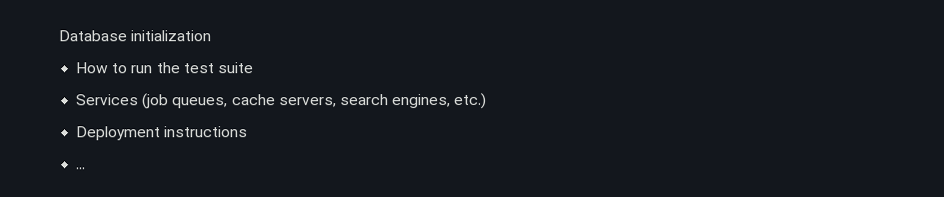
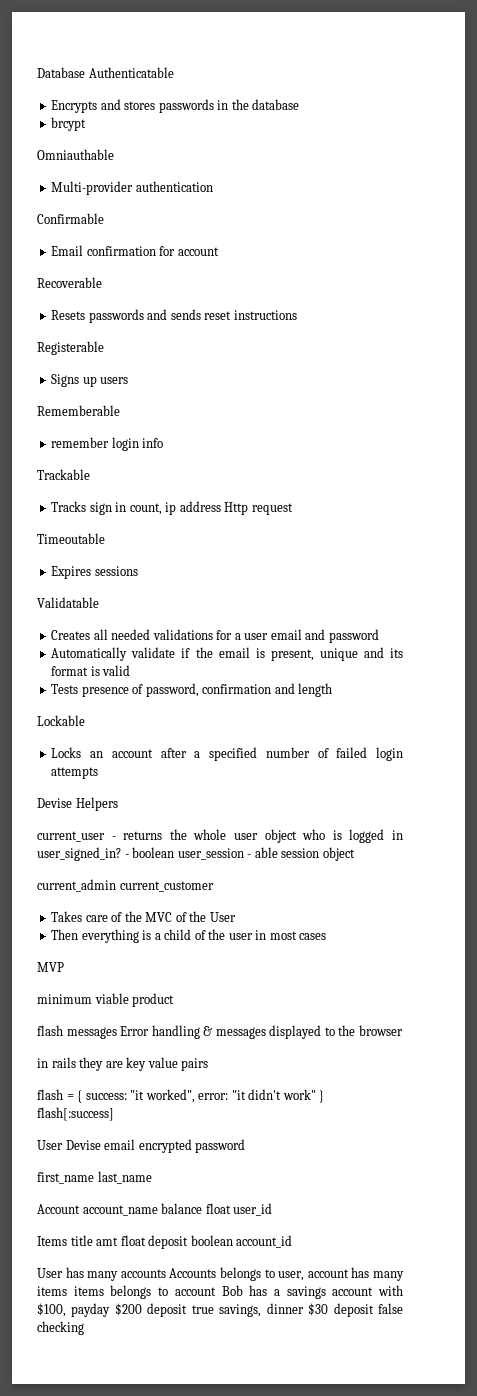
[130,30,212,42] [75,62,253,74] [75,92,488,110] [76,126,249,141] [76,167,87,170] initialization // How to run the test suite // Services (job queues, cache servers, search engines, etc.) // Deployment instructions // ... -> [88,67,174,78] [51,99,300,113] [51,117,87,131] [37,149,114,160] [51,181,213,195] [37,213,104,224] [51,245,219,256] [37,277,102,288] [51,309,297,323] [37,341,104,355] [51,374,129,387] [37,405,120,416] [51,437,164,451] [37,469,90,480] [51,501,293,515] [37,533,105,544] [51,566,138,579] [37,597,99,608] [51,629,379,643] [51,647,404,661] [51,665,131,676] [51,683,333,697] [37,715,85,726] [51,747,404,761] [51,767,99,779] [37,797,118,811] [37,829,404,843] [37,847,355,861] [37,879,214,892] [51,911,236,922] [51,929,327,943] [37,962,64,972] [37,993,175,1007] [37,1025,403,1039] [37,1057,209,1071] [37,1089,325,1103] [37,1107,114,1121] [37,1139,246,1153] [37,1171,152,1184] [37,1203,273,1216] [37,1235,293,1249] [37,1267,405,1281] [37,1285,403,1299] [37,1303,404,1317] [37,1321,84,1335] Authenticatable // Encrypts and stores passwords in the database // brcypt // Omniauthable // Multi-provider authentication // Confirmable // Email confirmation for account // Recoverable // Resets passwords and sends reset instructions // Registerable // Signs up users // Rememberable // remember login info // Trackable // Tracks sign in count, ip address Http request // Timeoutable // Expires sessions // Validatable // Creates all needed validations for a user email and password // Automatically validate if the email is present, unique and its format is valid // Tests presence of password, confirmation and length // Lockable // Locks an account after a specified number of failed login attempts // Devise Helpers // current_user - returns the whole user object who is logged in user_signed_in? - boolean user_session - able session object // current_admin current_customer // Takes care of the MVC of the User // Then everything is a child of the user in most cases // MVP // minimum viable product // flash messages Error handling & messages displayed to the browser // in rails they are key value pairs // flash = { success: "it worked", error: "it didn't work" } flash[:success] // User Devise email encrypted password // first_name last_name // Account account_name balance float user_id // Items title amt float deposit boolean account_id // User has many accounts Accounts belongs to user, account has many items items belongs to account Bob has a savings account with $100, payday $200 deposit true savings, dinner $30 deposit false checking

